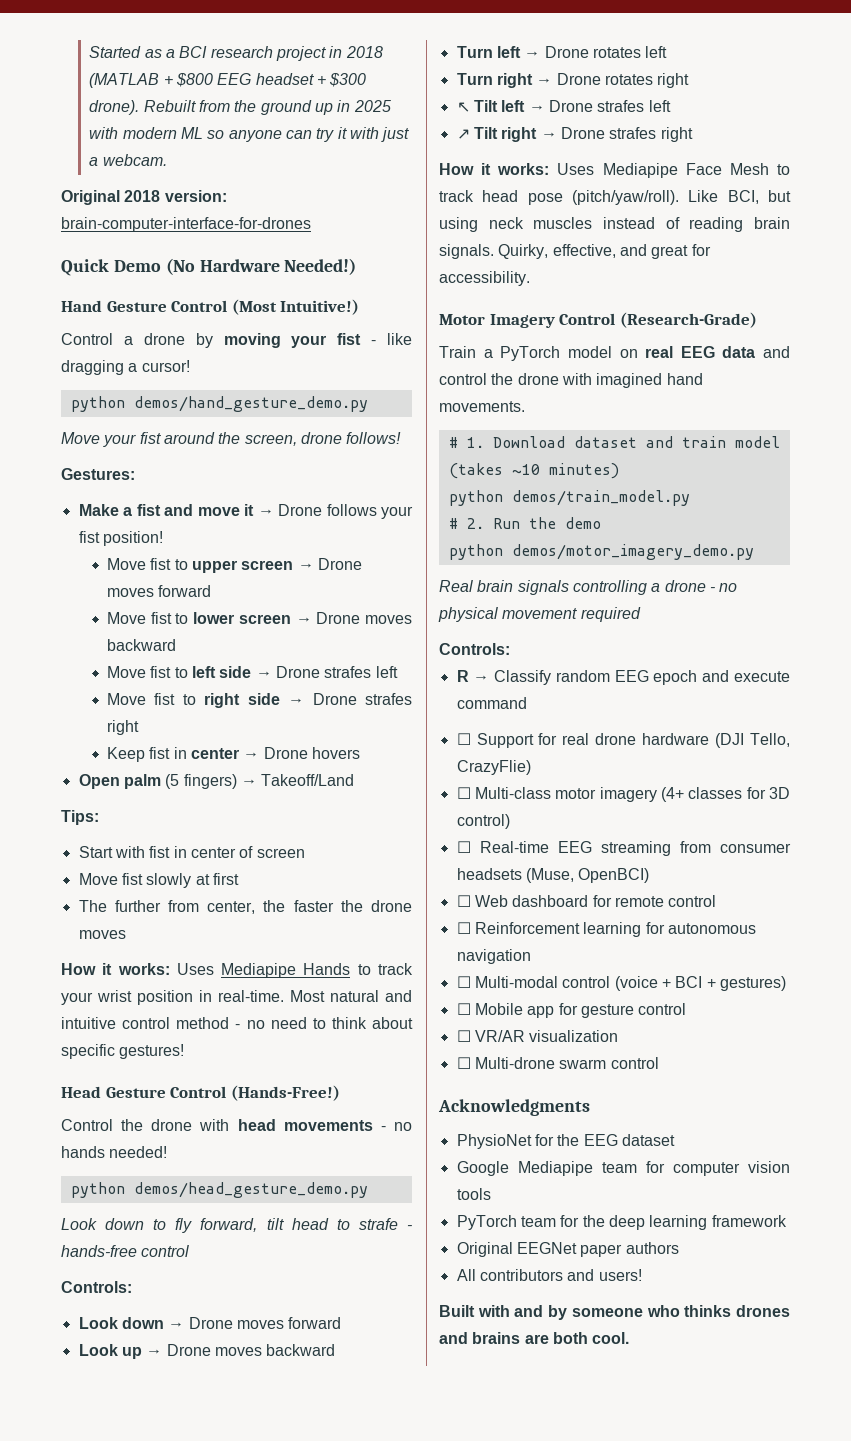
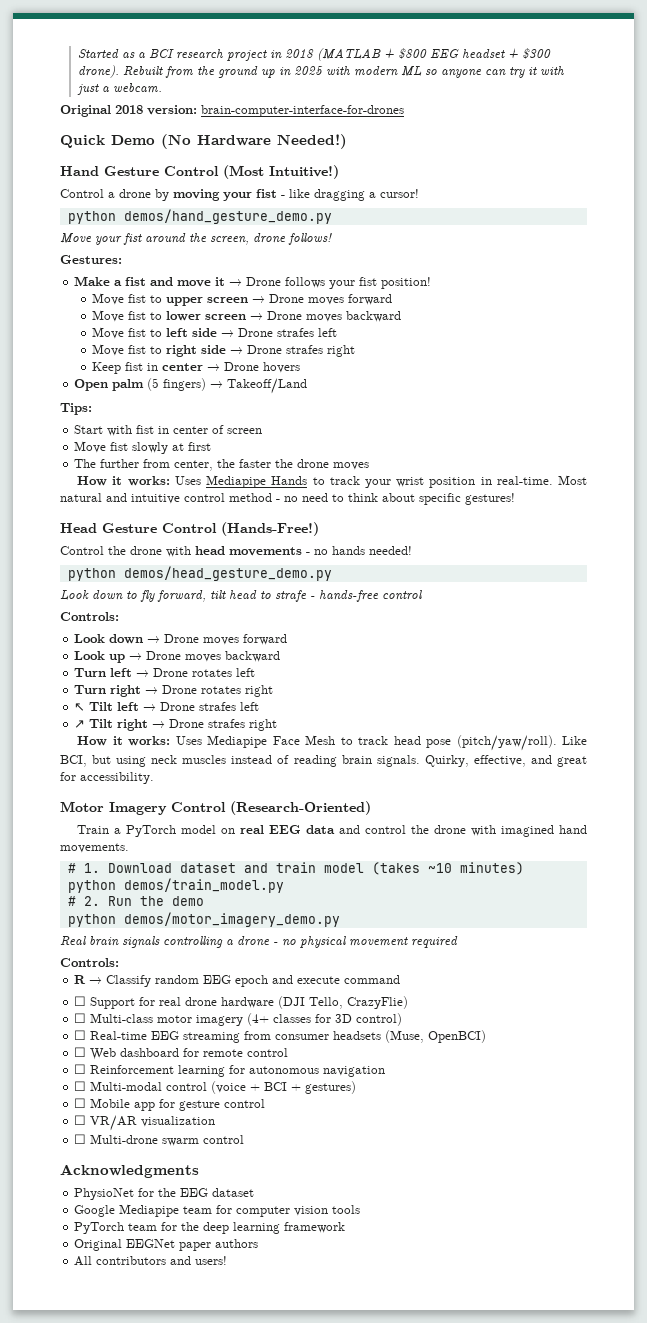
[619,312,757,328] (Research-Grade) -> [230,801,371,815] (Research-Oriented)
[439,1305,790,1320] [439,1332,630,1344] // Built with and by someone who thinks drones and brains are both cool. -> (228, 1260) none

